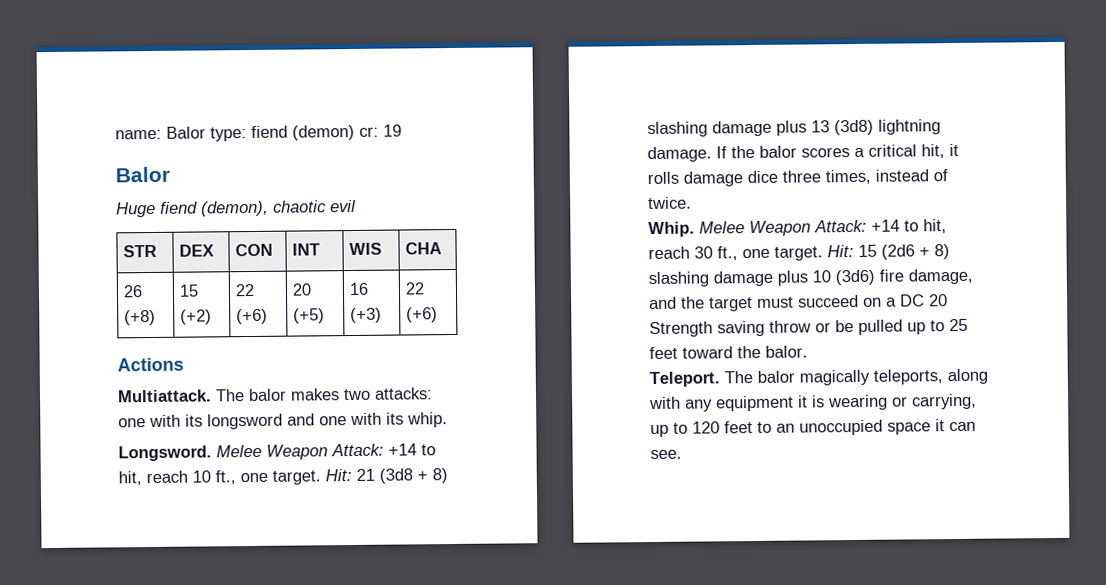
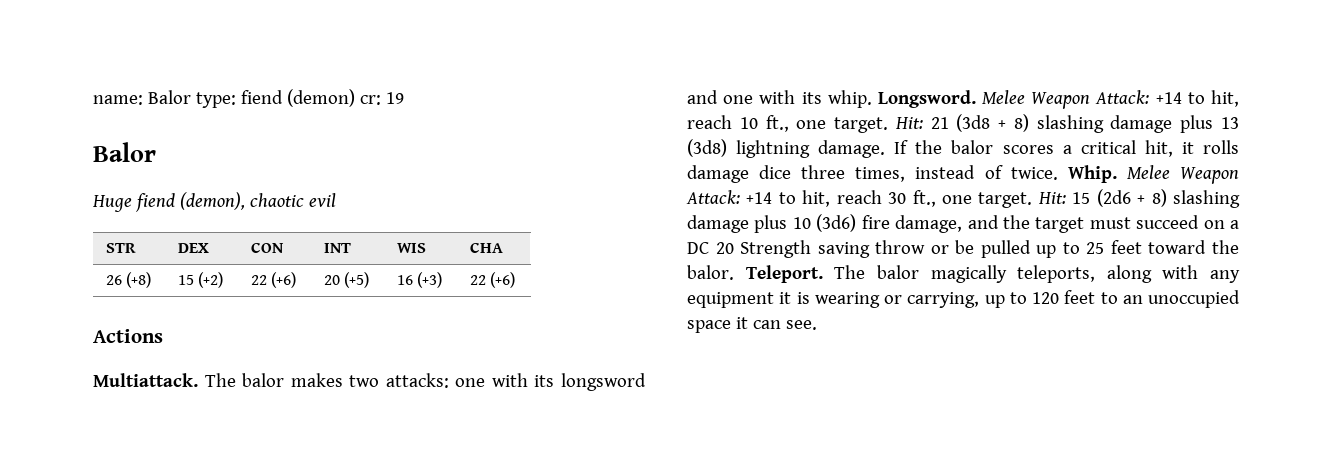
(448, 420) // -> (872, 99) none
(692, 203) // -> (1058, 173) none
(808, 351) // -> (734, 272) none

